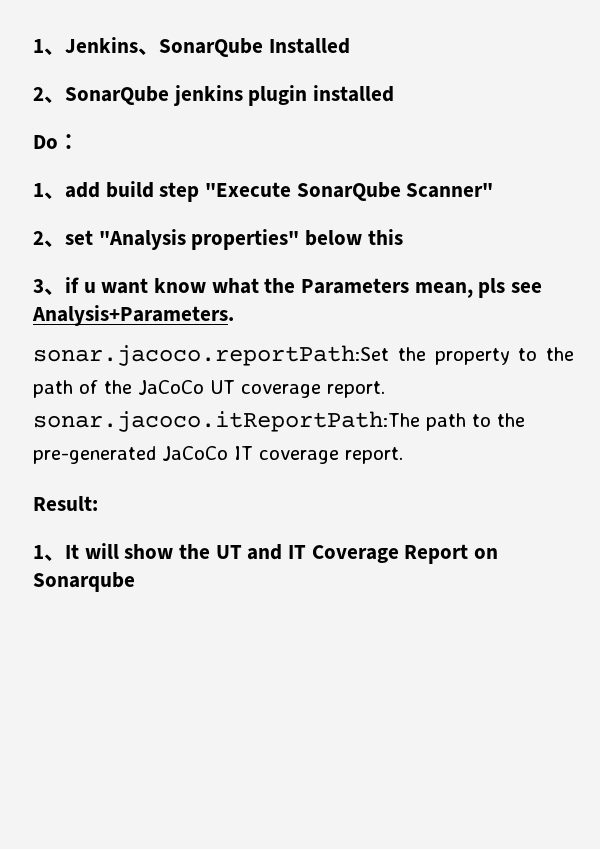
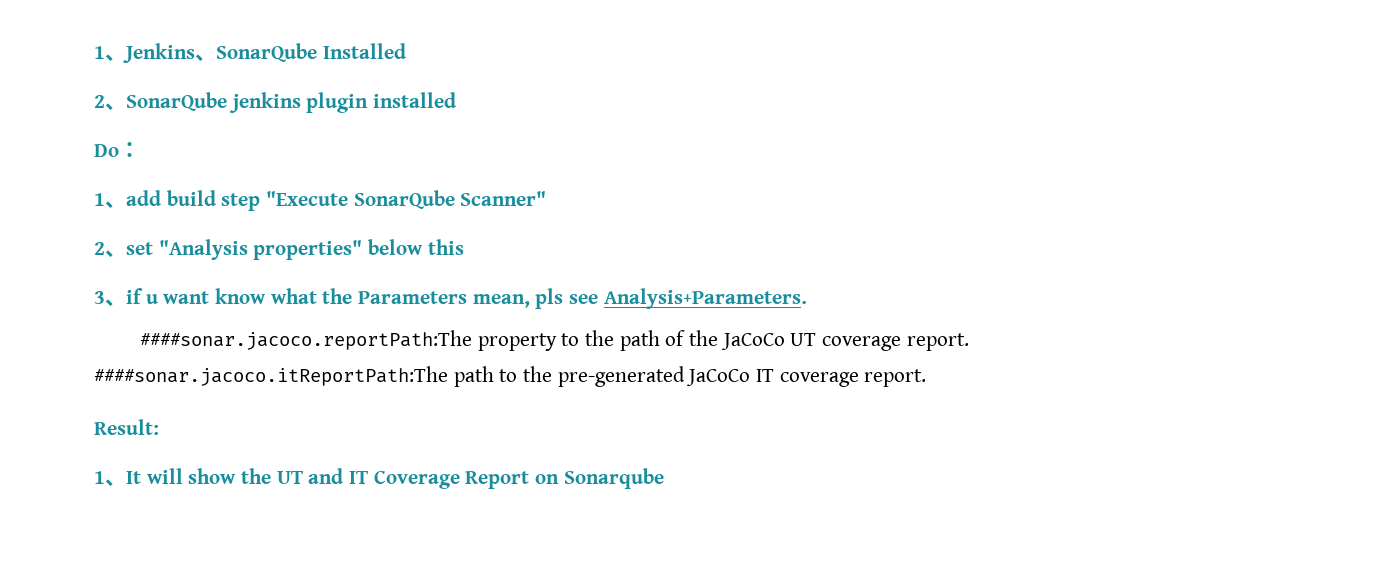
[33,345,426,366] sonar.jacoco.reportPath:Set the -> [139,330,472,350] ####sonar.jacoco.reportPath:The
[33,411,420,432] sonar.jacoco.itReportPath:The -> [94,366,448,386] ####sonar.jacoco.itReportPath:The

